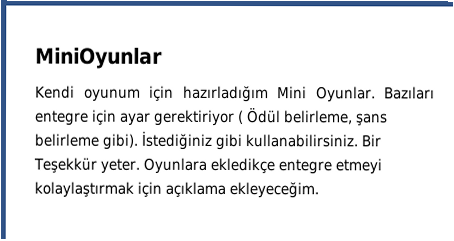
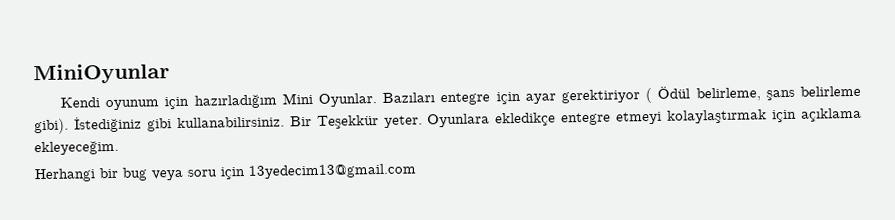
(320, 190) none -> [34,163,416,183] // Herhangi bir bug veya soru için 13yedecim13@gmail.com

